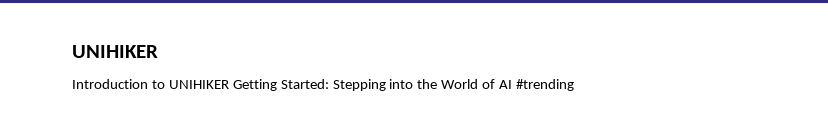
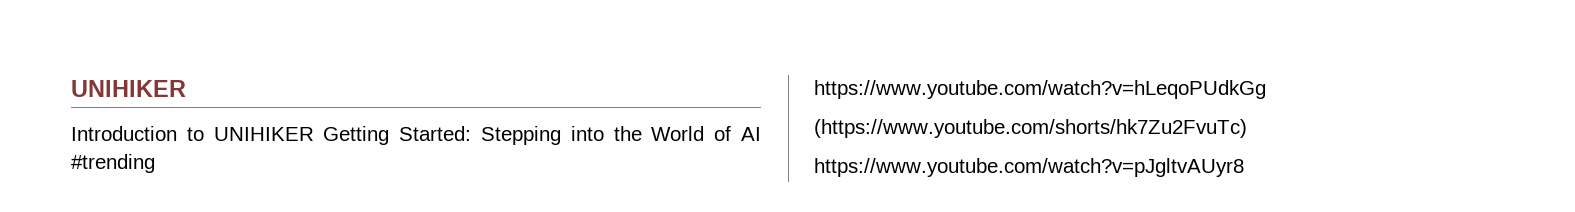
(575, 85) none -> [814,80,1266,99] [814,119,1247,138] [814,158,1244,177] // https://www.youtube.com/watch?v=hLeqoPUdkGg // (https://www.youtube.com/shorts/hk7Zu2FvuTc) // https://www.youtube.com/watch?v=pJgltvAUyr8

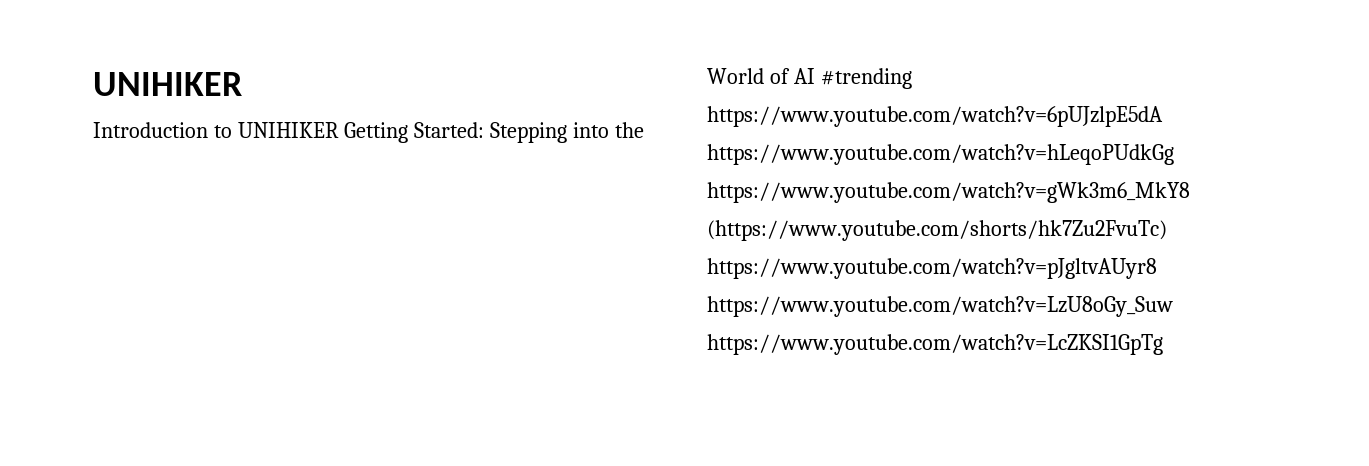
(155, 163) none -> [707,106,1163,127] // https://www.youtube.com/watch?v=6pUJzlpE5dA
(1266, 89) none -> [707,182,1190,203] // https://www.youtube.com/watch?v=gWk3m6_MkY8
(1244, 167) none -> [707,296,1173,317] [707,334,1163,355] // https://www.youtube.com/watch?v=LzU8oGy_Suw // https://www.youtube.com/watch?v=LcZKSI1GpTg

